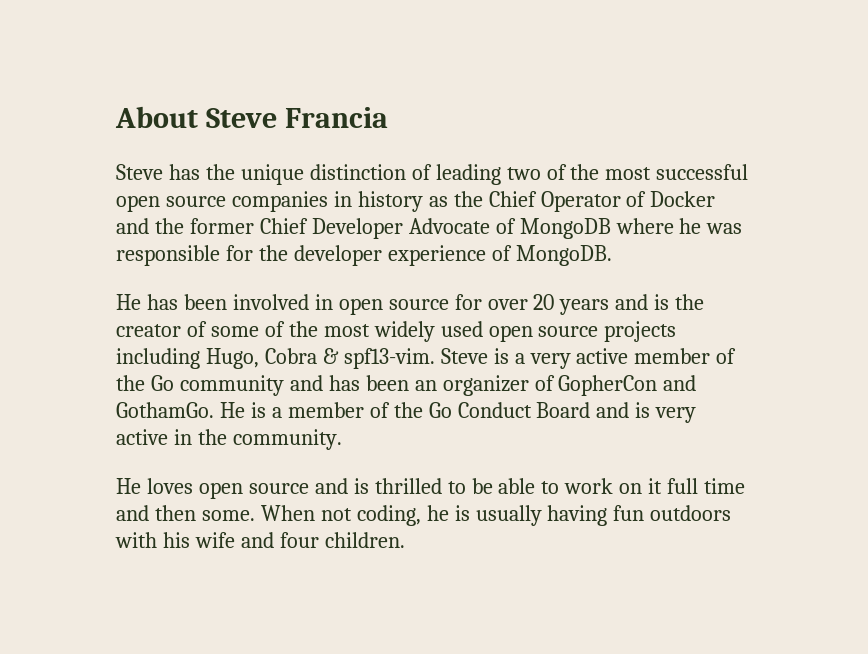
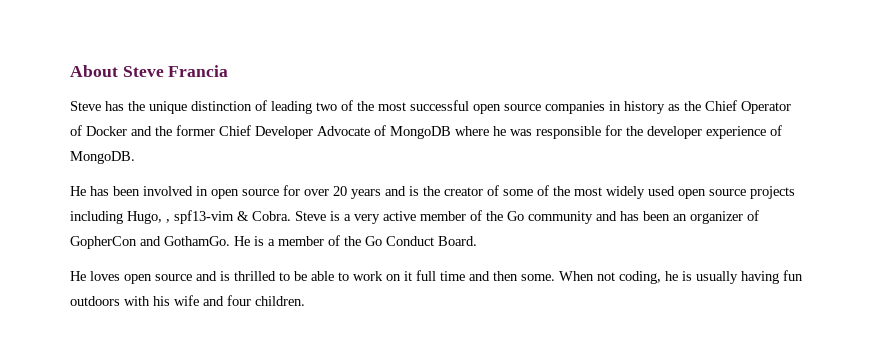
[264,348,435,369] Cobra & spf13-vim. -> [166,210,291,224] , spf13-vim & Cobra.
[536,402,697,423] [116,429,342,450] Board and is very active in the community. -> [438,236,477,246] Board.

